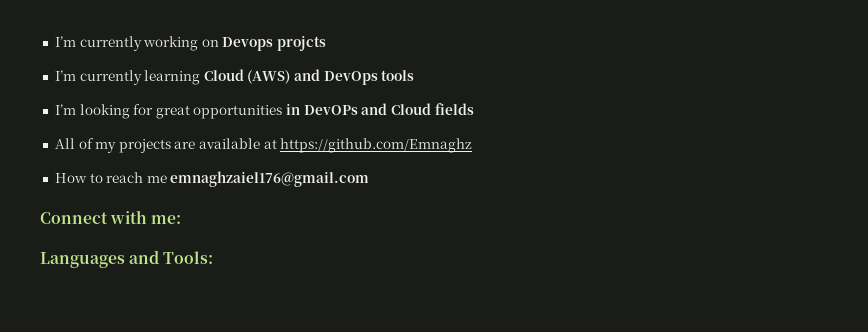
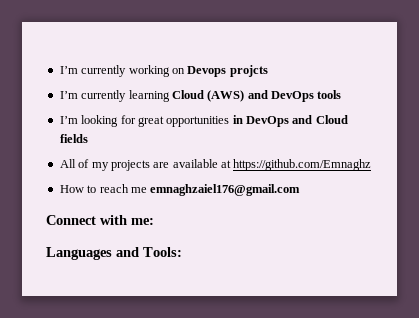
[303,105,358,115] DevOPs -> [246,116,289,127] DevOps

